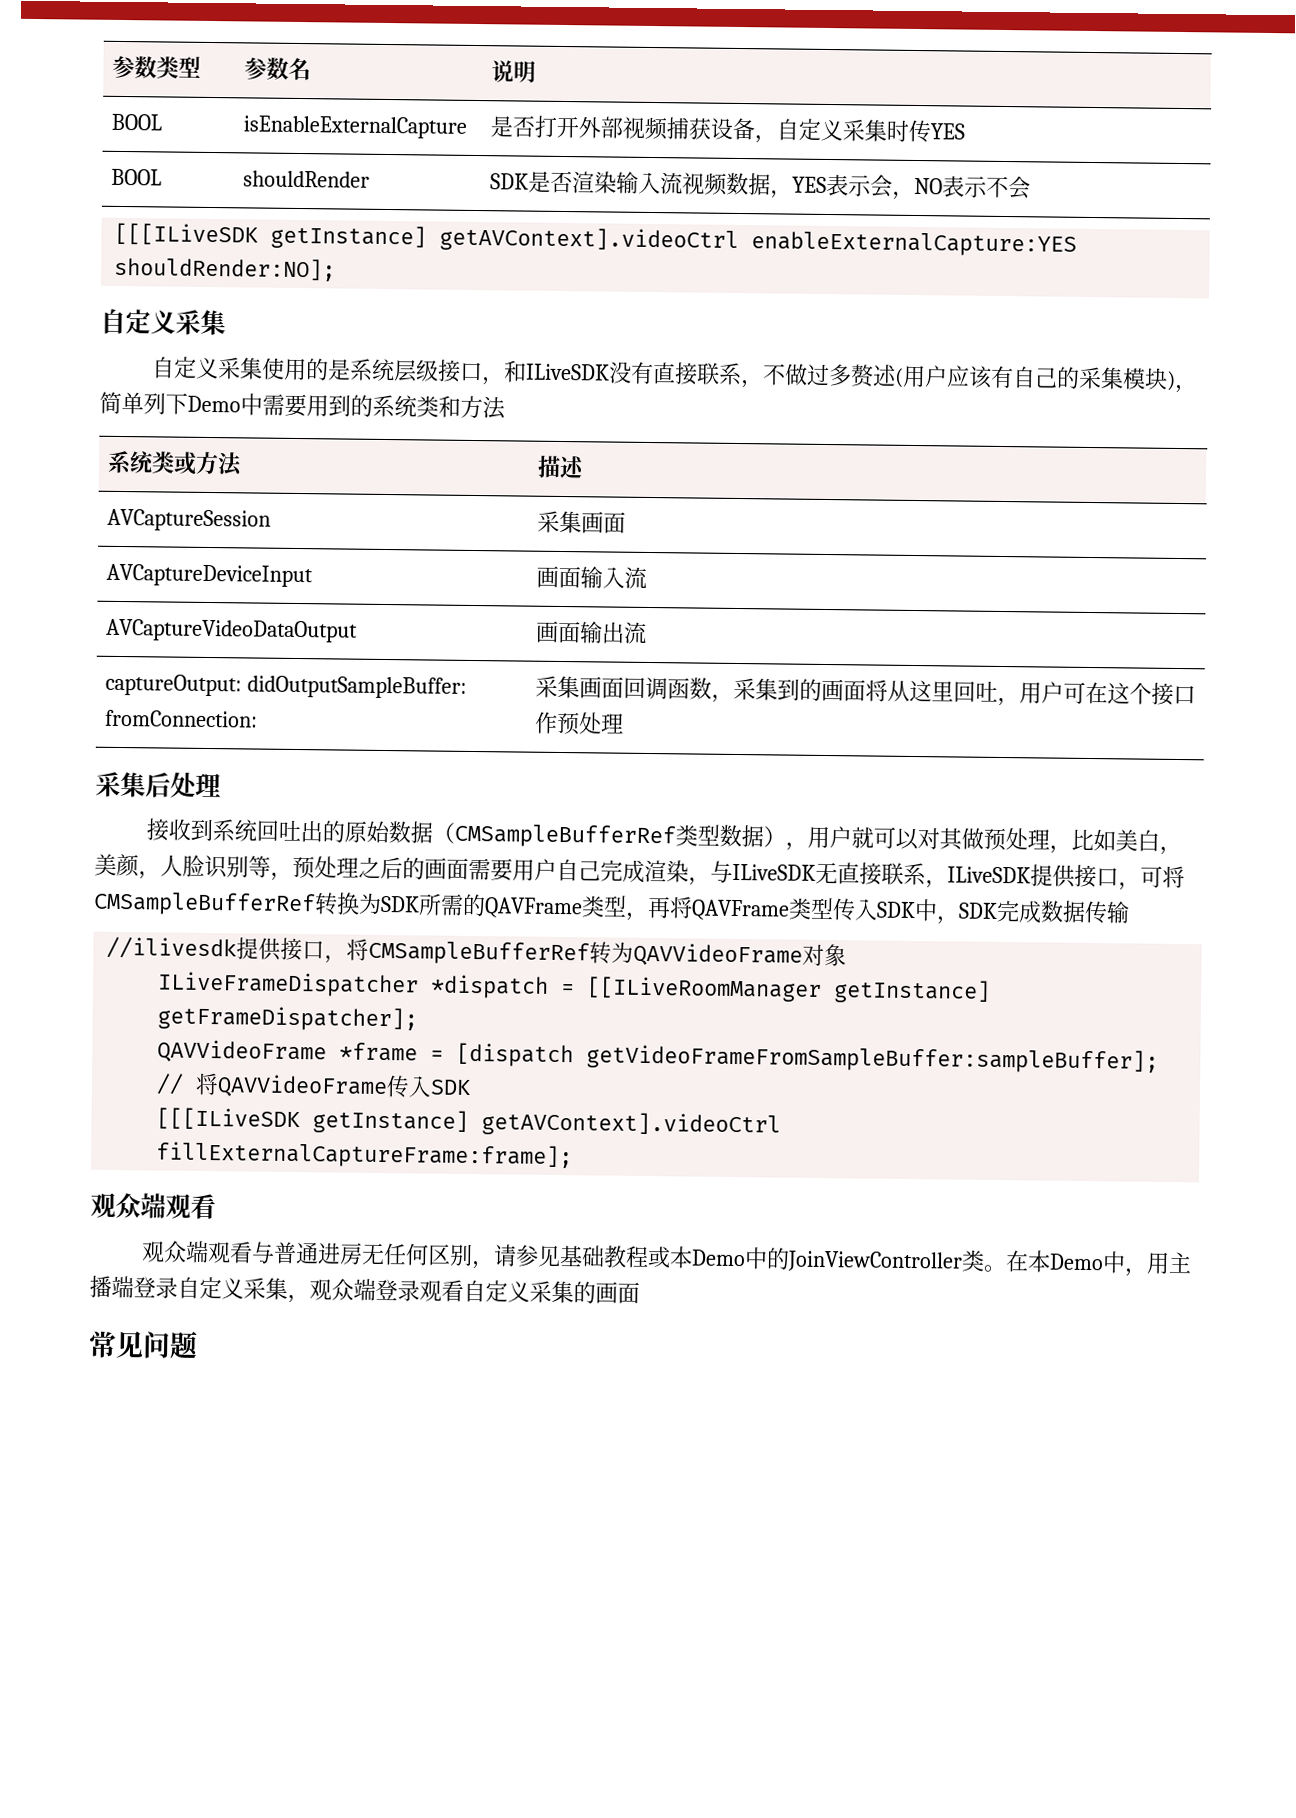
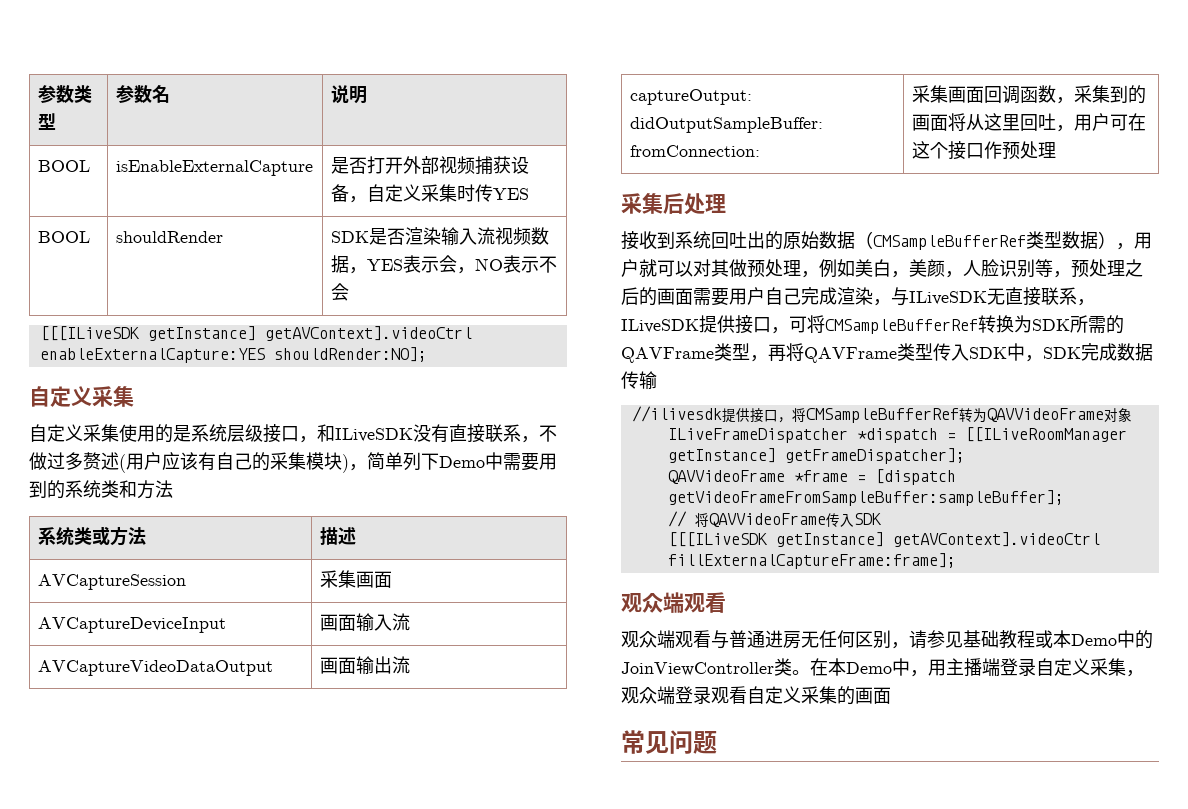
[1071,828,1095,852] 比 -> [819,259,837,278] 例

